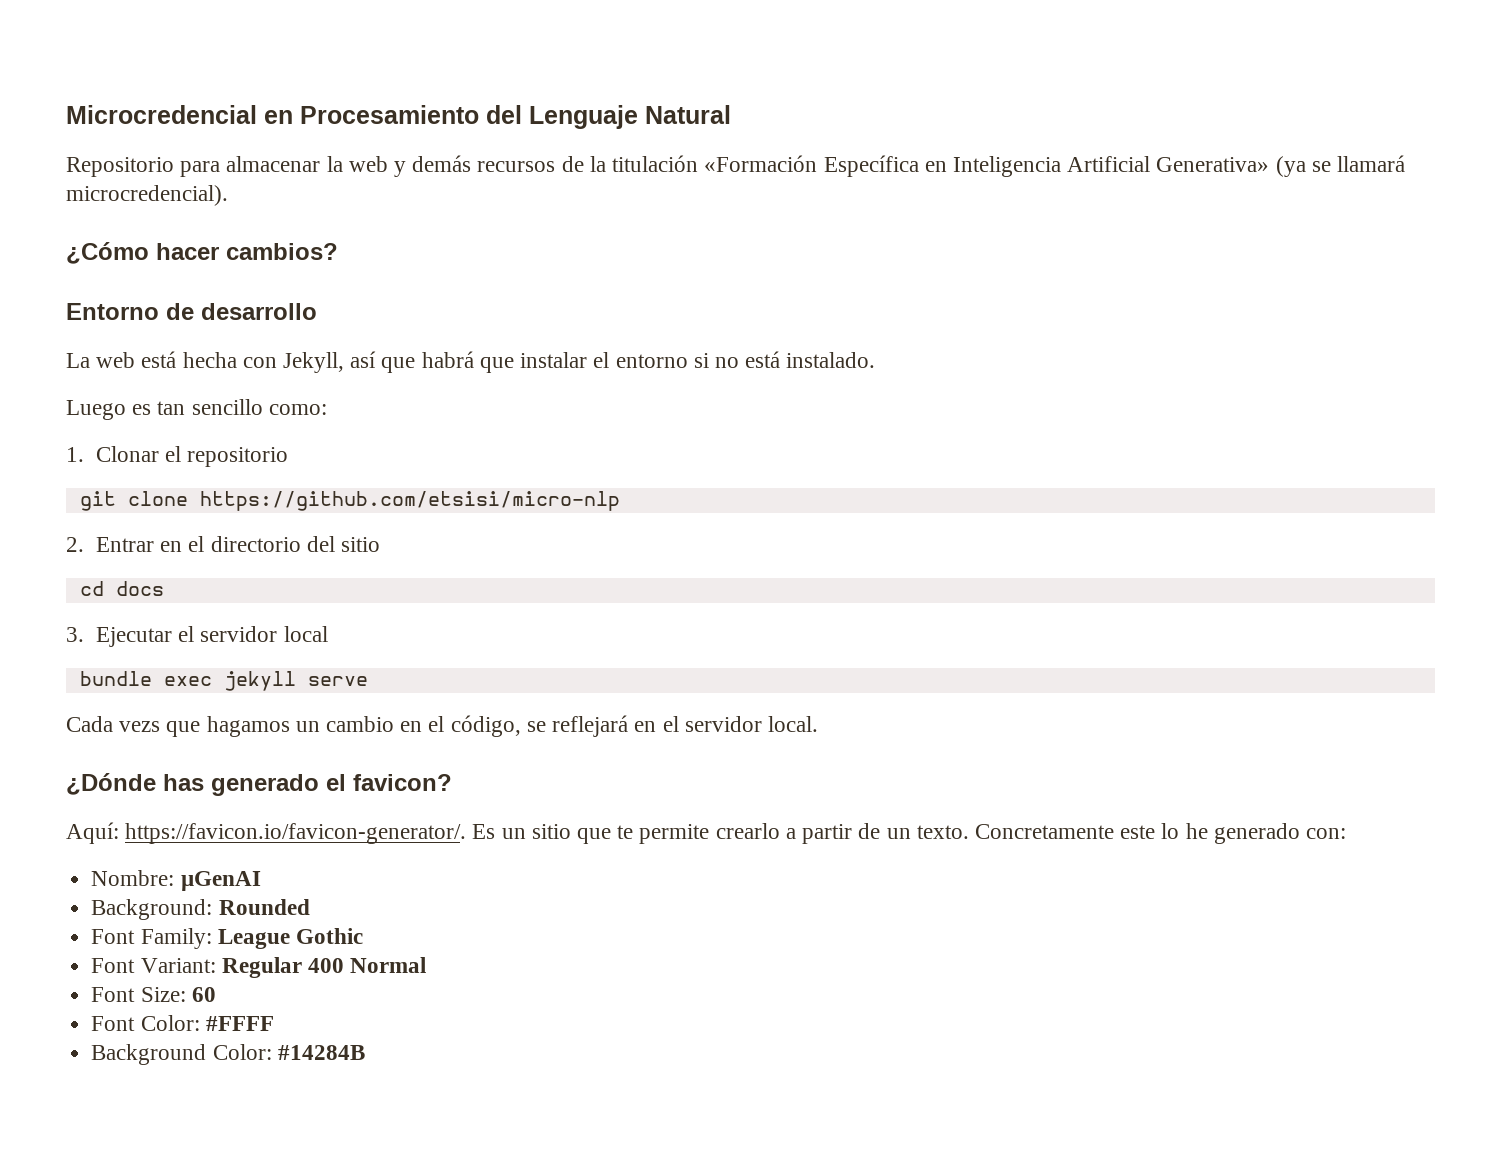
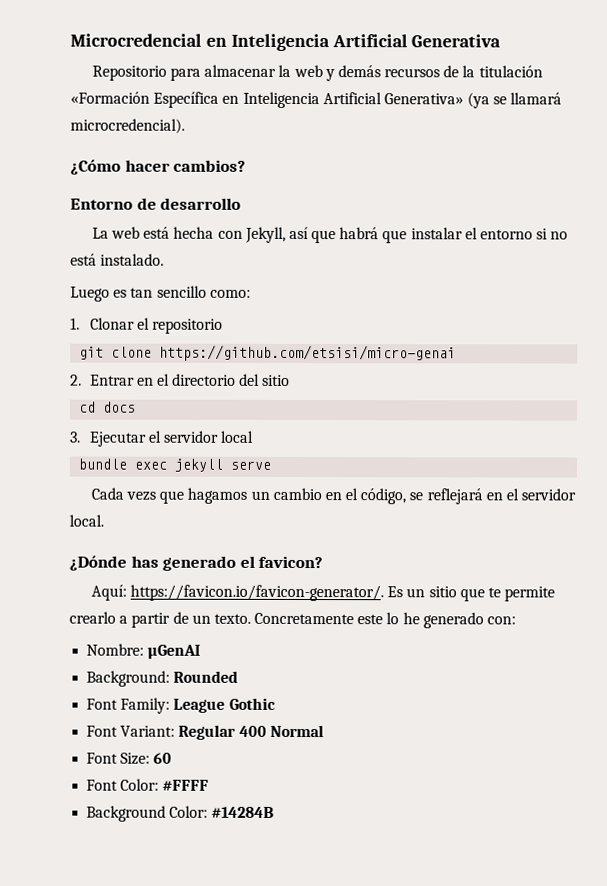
[300,105,731,129] Procesamiento del Lenguaje Natural -> [230,33,502,52] Inteligencia Artificial Generativa
[199,491,620,511] https://github.com/etsisi/micro-nlp -> [159,344,457,362] https://github.com/etsisi/micro-genai

